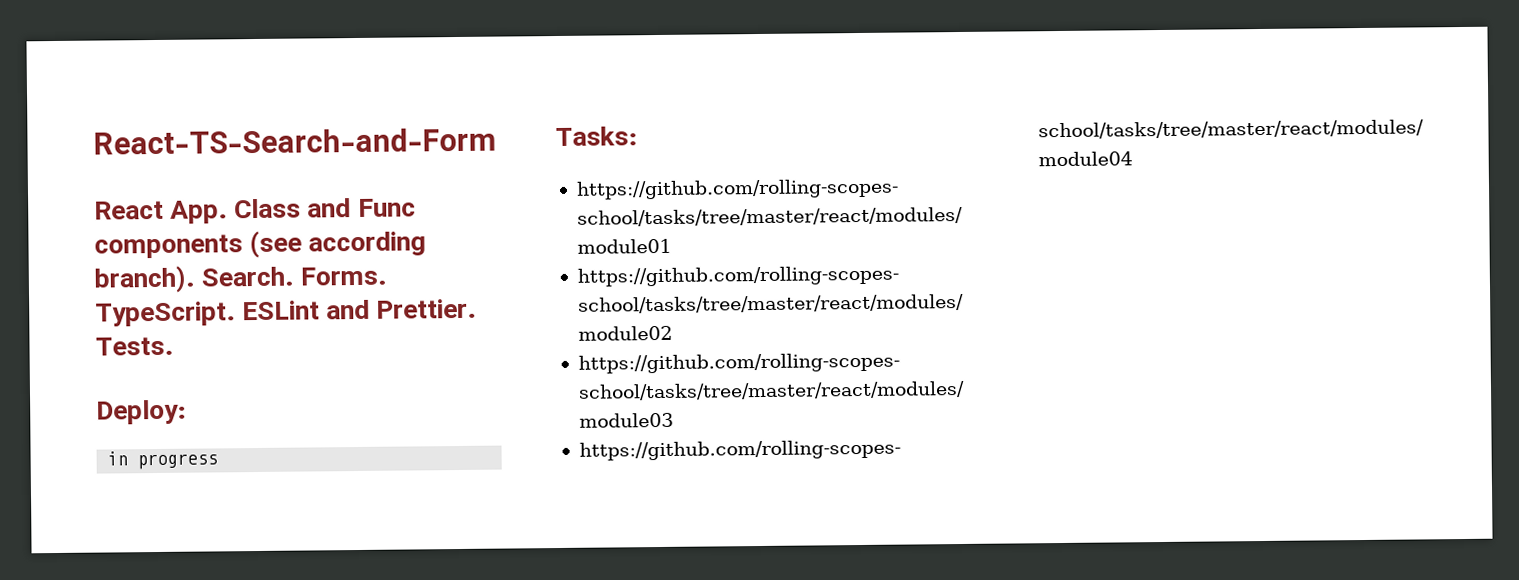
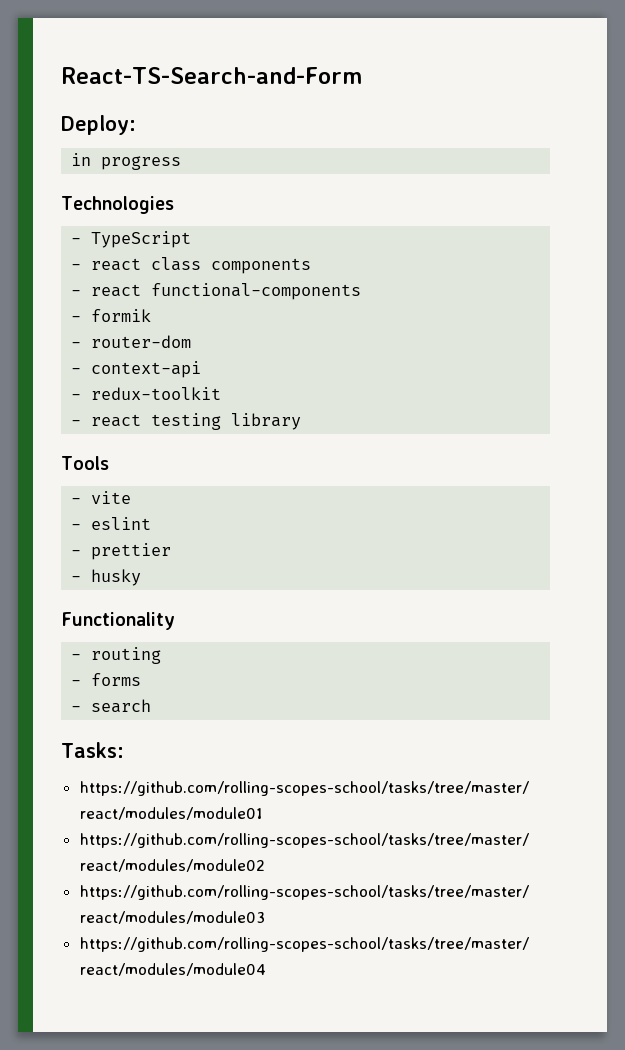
[94,198,416,224] [94,230,427,259] [94,265,388,294] [95,298,478,327] [95,336,174,356] [96,399,187,425] [107,451,219,470] React App. Class and Func components (see according branch). Search. Forms. TypeScript. ESLint and Prettier. Tests. // Deploy: // in progress -> [61,115,136,135] [71,153,182,170] [61,196,174,214] [71,231,192,248] [71,257,312,274] [71,283,362,300] [71,309,152,322] [71,335,192,348] [71,361,202,378] [71,387,222,400] [71,413,302,430] [61,456,109,470] [71,491,132,504] [71,517,152,530] [71,543,172,560] [71,569,142,586] [61,612,175,630] [71,647,162,664] [71,673,142,686] [71,699,152,713] Deploy: // in progress // Technologies // - TypeScript // - react class components // - react functional-components // - formik // - router-dom // - context-api // - redux-toolkit // - react testing library // Tools // - vite // - eslint // - prettier // - husky // Functionality // - routing // - forms // - search

